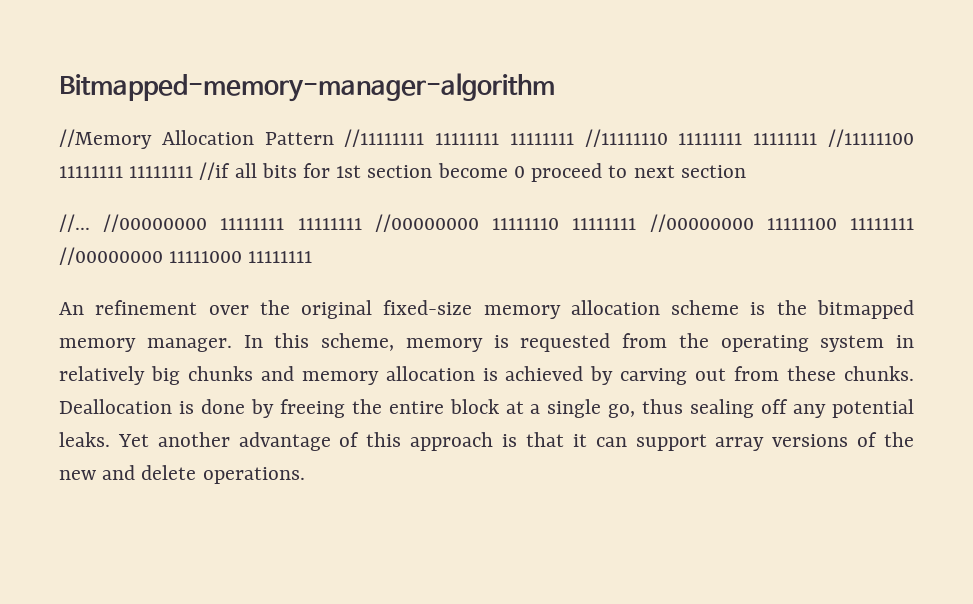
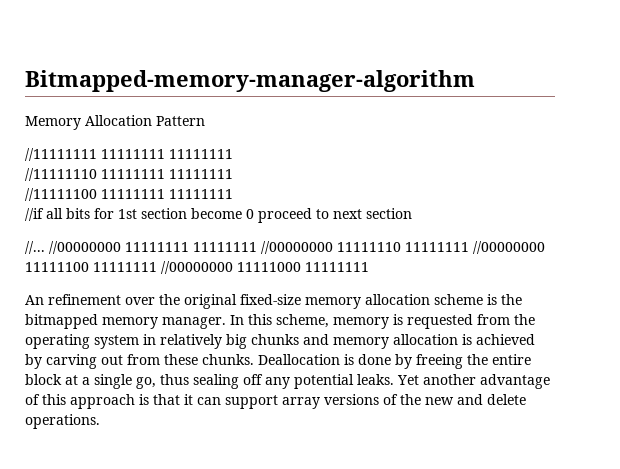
[59,129,152,149] //Memory -> [25,116,81,130] Memory
(334, 138) none -> (205, 121) //
(574, 139) none -> (233, 154) //
(818, 139) none -> (233, 174) //
(194, 172) none -> (233, 194) //

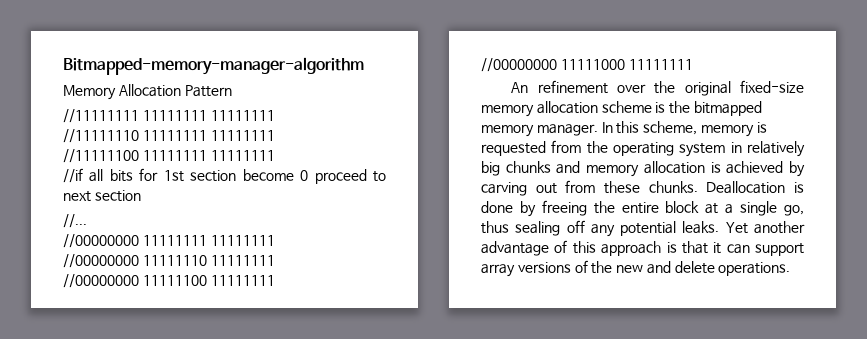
(45, 247) none -> (87, 221) //
(257, 247) none -> (275, 240) //
(469, 247) none -> (275, 260) //
(157, 267) none -> (275, 280) //

